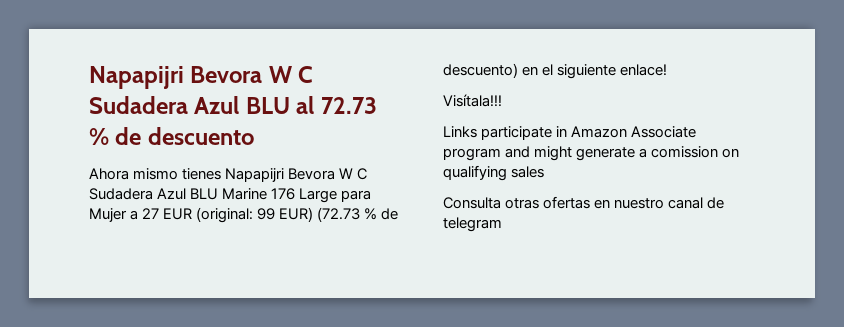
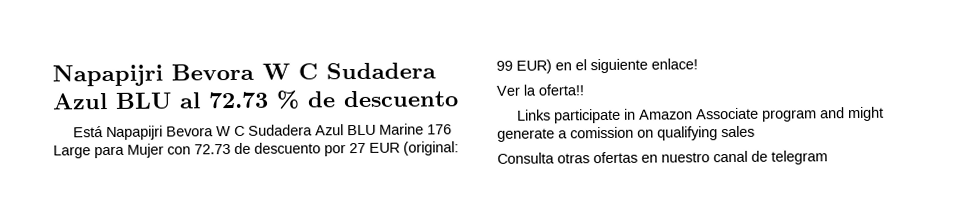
[89,168,222,180] Ahora mismo tienes -> [72,126,104,138] Está
[130,210,139,220] a -> [167,142,346,157] con 72.73 de descuento por
[317,207,399,222] [443,63,518,78] (72.73 % de descuento) -> (552, 66) none
[443,94,502,107] Visítala!!! -> [496,84,584,96] Ver la oferta!!

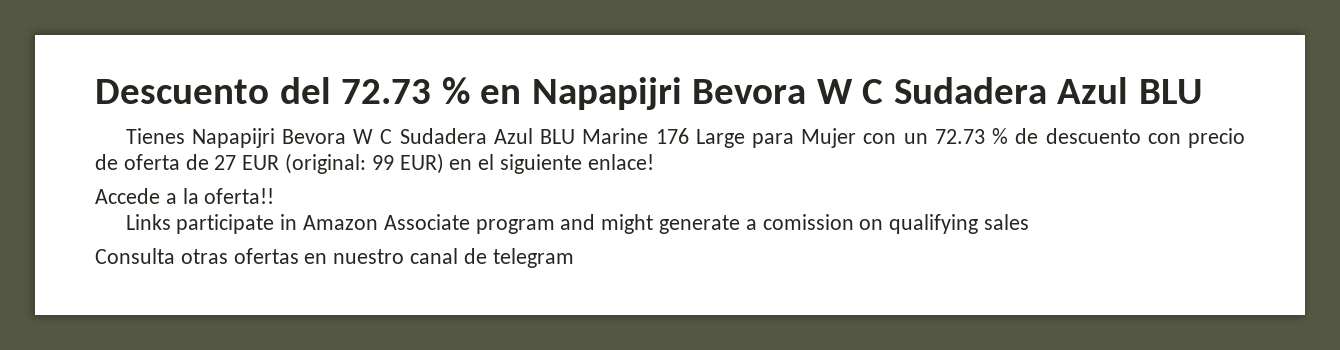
[52,62,436,87] [52,90,459,110] [72,126,104,138] Napapijri Bevora W C Sudadera Azul BLU al 72.73 % de descuento // Está -> [95,77,1202,110] [125,128,185,144] Descuento del 72.73 % en Napapijri Bevora W C Sudadera Azul BLU // Tienes
[194,142,346,157] 72.73 de descuento por -> [903,128,1245,148] [95,154,209,170] un 72.73 % de descuento con precio de oferta de
[496,85,520,96] Ver -> [95,188,177,204] Accede a

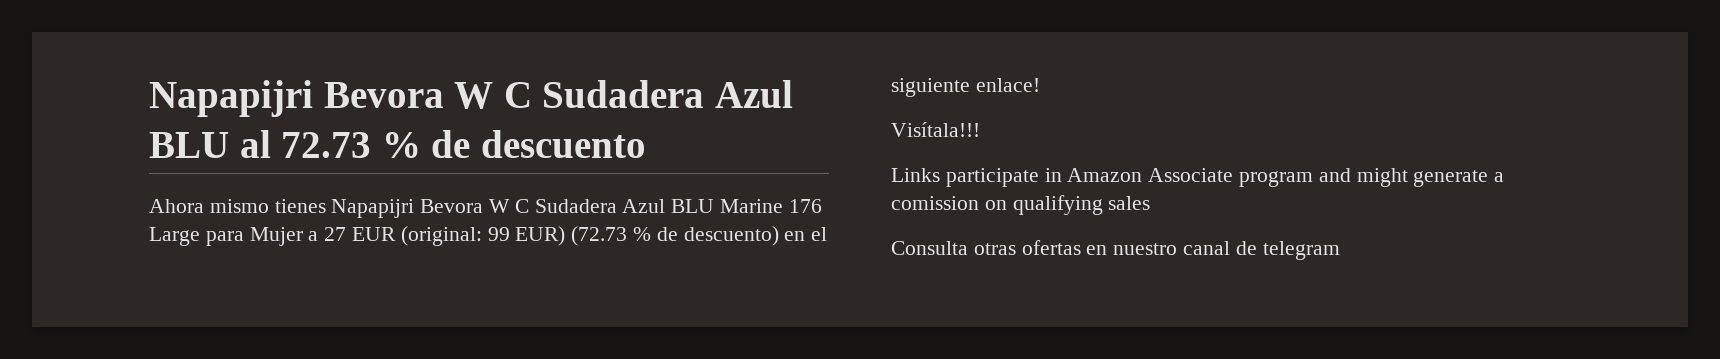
[95,77,1202,110] [125,128,185,144] Descuento del 72.73 % en Napapijri Bevora W C Sudadera Azul BLU // Tienes -> [149,80,793,117] [149,130,646,158] [149,199,326,213] Napapijri Bevora W C Sudadera Azul BLU al 72.73 % de descuento // Ahora mismo tienes
[863,128,1245,148] [95,154,209,170] con un 72.73 % de descuento con precio de oferta de -> [308,231,319,241] a
(444, 163) none -> [571,226,779,246] (72.73 % de descuento)
[95,188,275,204] Accede a la oferta!! -> [891,122,980,137] Visítala!!!

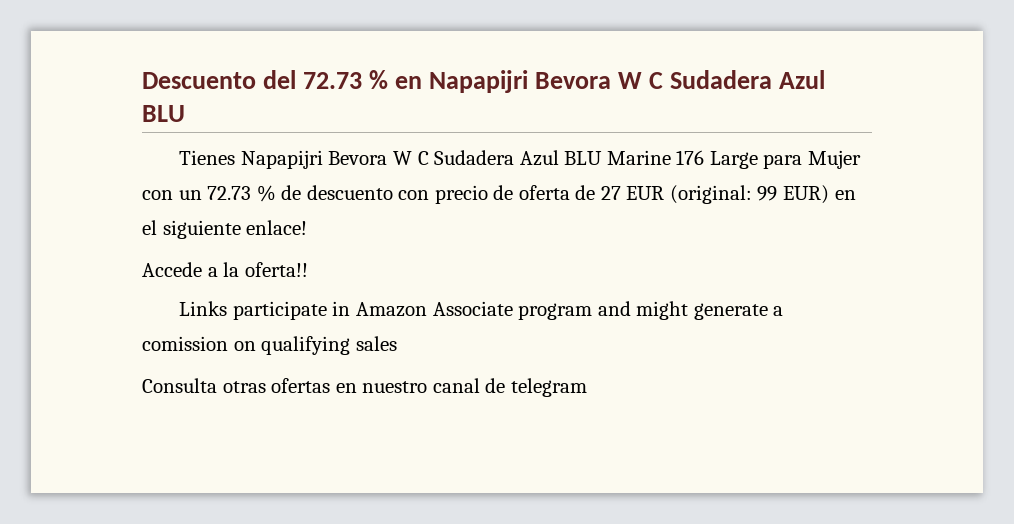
[149,80,793,117] [149,130,646,158] [149,199,326,213] Napapijri Bevora W C Sudadera Azul BLU al 72.73 % de descuento // Ahora mismo tienes -> [142,70,826,93] [142,105,185,122] [179,150,236,165] Descuento del 72.73 % en Napapijri Bevora W C Sudadera Azul BLU // Tienes
[308,231,319,241] a -> [142,185,596,204] con un 72.73 % de descuento con precio de oferta de
[571,226,779,246] (72.73 % de descuento) -> (830, 194) none
[891,122,980,137] Visítala!!! -> [142,262,308,277] Accede a la oferta!!

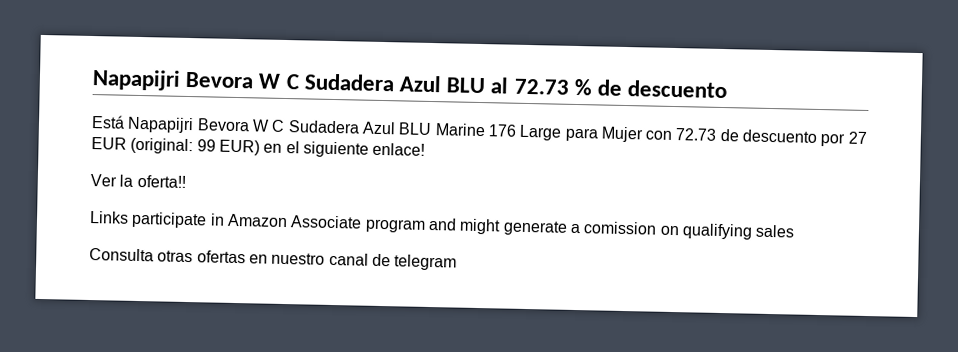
[142,70,826,93] [142,105,185,122] [179,150,236,165] Descuento del 72.73 % en Napapijri Bevora W C Sudadera Azul BLU // Tienes -> [92,69,728,99] [91,115,125,129] Napapijri Bevora W C Sudadera Azul BLU al 72.73 % de descuento // Está
[178,185,596,204] un 72.73 % de descuento con precio de oferta de -> [675,128,846,147] 72.73 de descuento por
[142,262,218,277] Accede a -> [90,174,117,187] Ver

